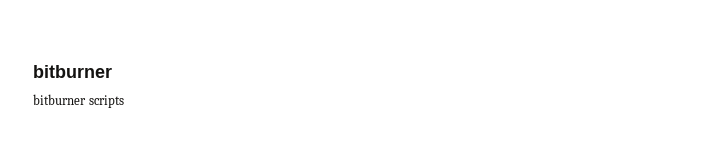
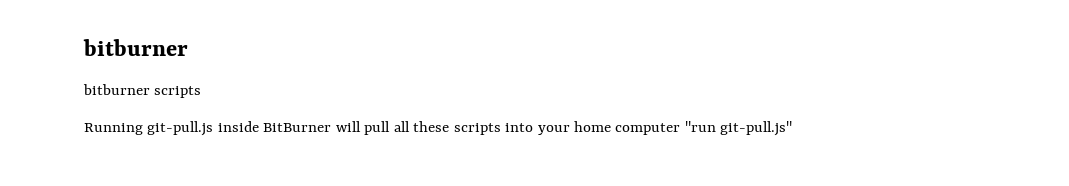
(124, 101) none -> [84,121,793,136] // Running git-pull.js inside BitBurner will pull all these scripts into your home computer "run git-pull.js"

